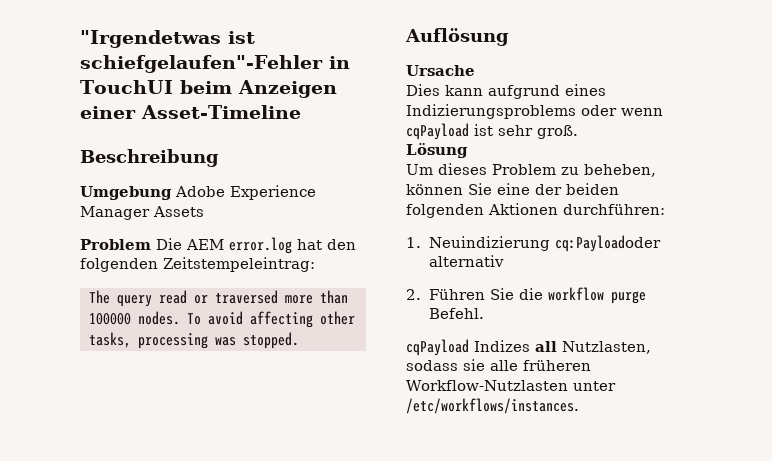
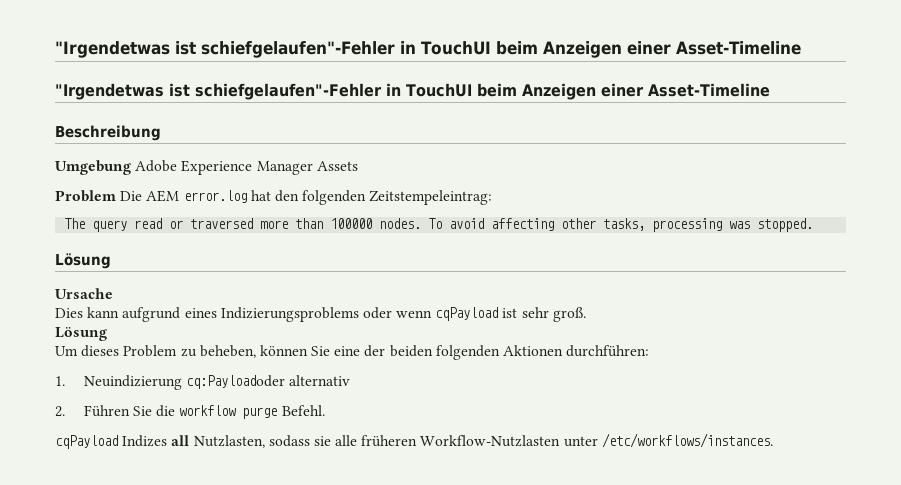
[80,30,255,48] [80,55,350,73] [80,80,337,98] [80,105,301,119] "Irgendetwas ist schiefgelaufen"-Fehler in TouchUI beim Anzeigen einer Asset-Timeline -> [55,41,801,58] [55,83,770,100] "Irgendetwas ist schiefgelaufen"-Fehler in TouchUI beim Anzeigen einer Asset-Timeline // "Irgendetwas ist schiefgelaufen"-Fehler in TouchUI beim Anzeigen einer Asset-Timeline
[405,28,509,46] Auflösung -> [55,253,111,269] Lösung

